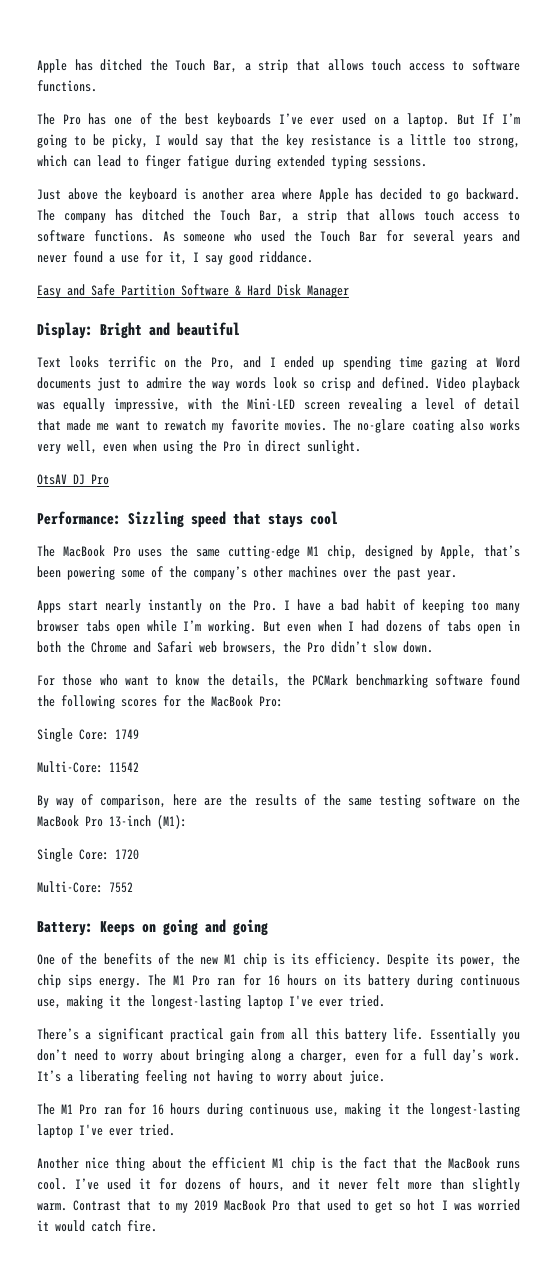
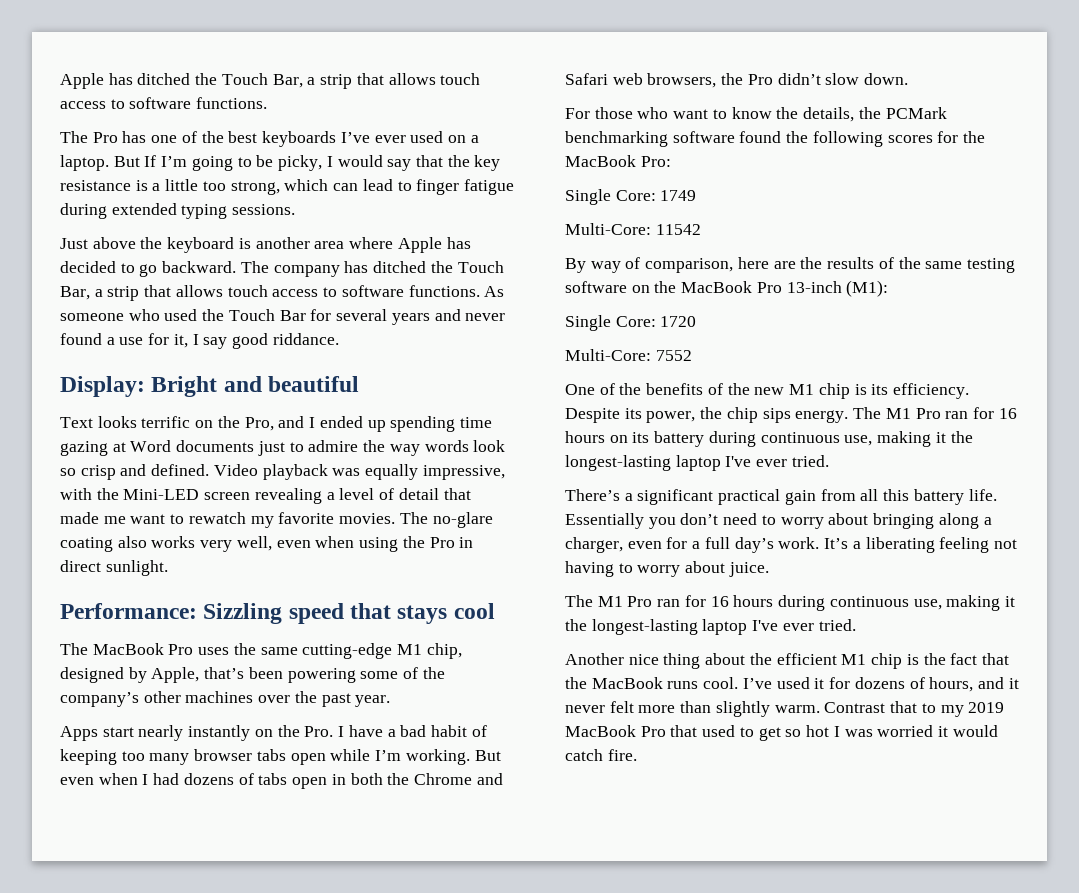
[37,284,349,298] // Easy and Safe Partition Software & Hard Disk Manager -> (339, 339) none
[37,474,109,485] // OtsAV DJ Pro -> (168, 568) none
[37,919,268,936] // Battery: Keeps on going and going -> (692, 355) none

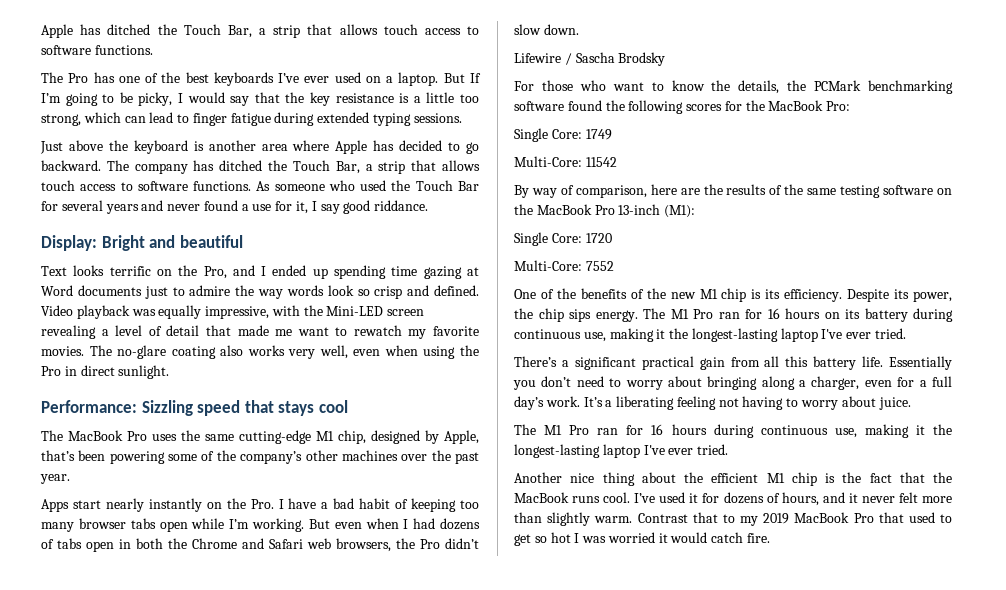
(909, 79) none -> [514,52,666,66] // Lifewire / Sascha Brodsky

